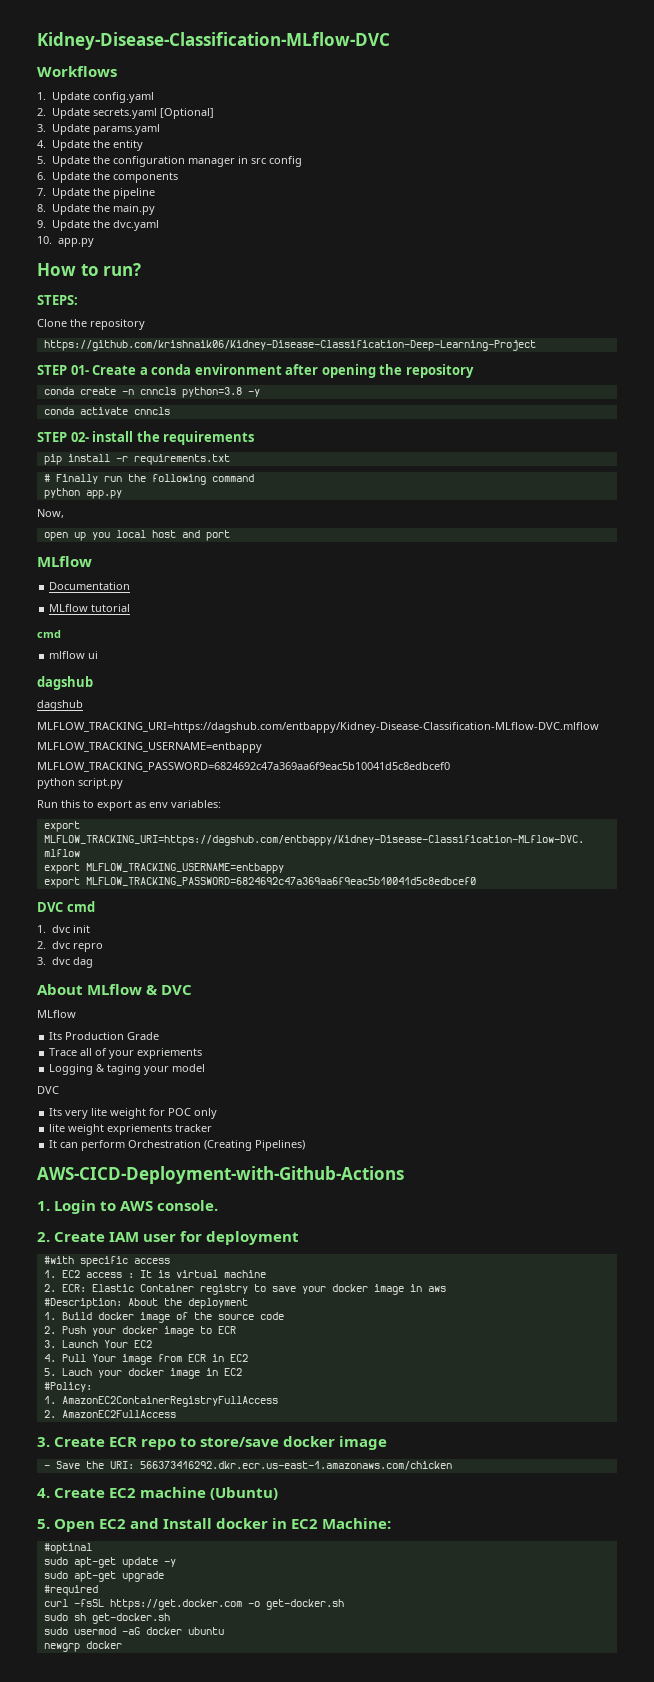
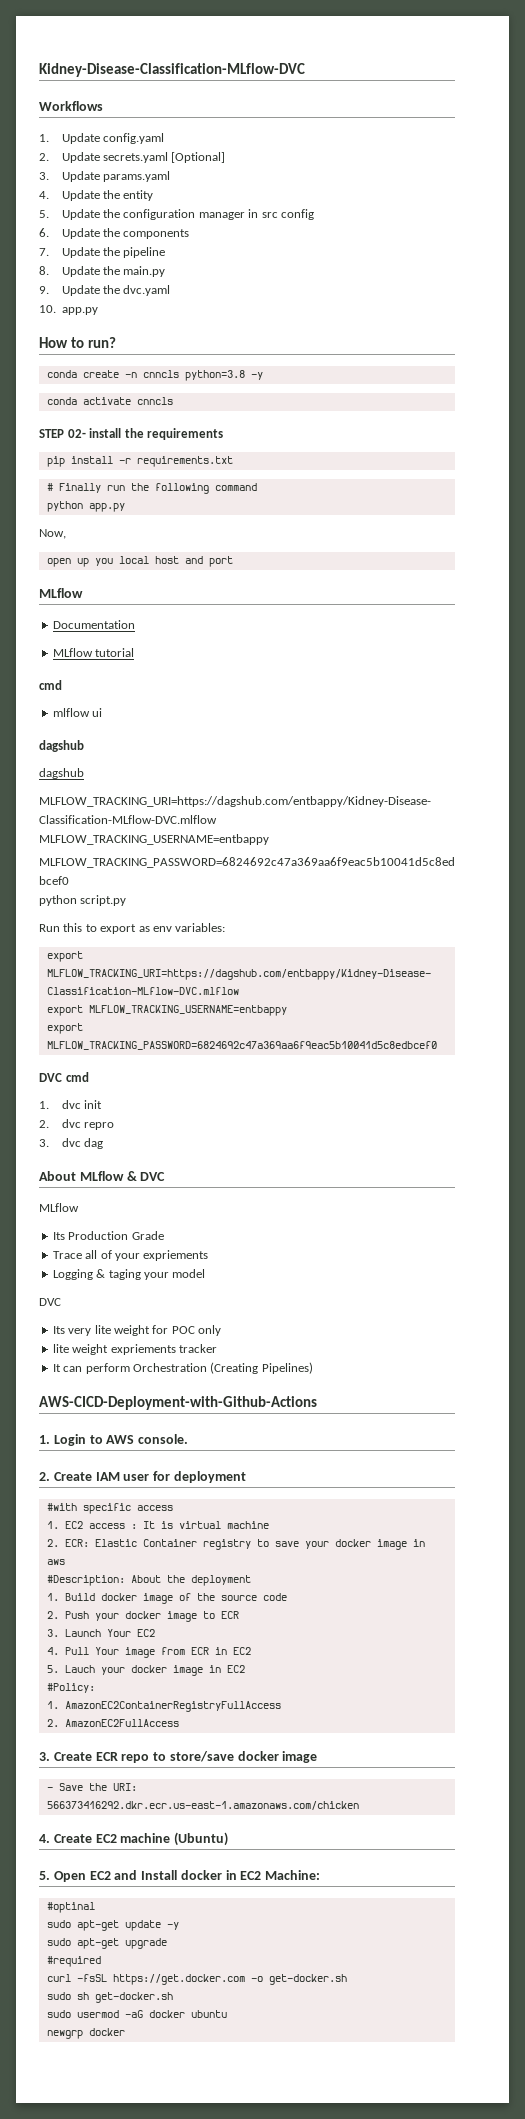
[37,295,78,305] [37,319,145,330] [43,340,536,351] [37,364,474,378] // STEPS: // Clone the repository // https://github.com/krishnaik06/Kidney-Disease-Classification-Deep-Learning-Project // STEP 01- Create a conda environment after opening the repository -> (116, 342) none

